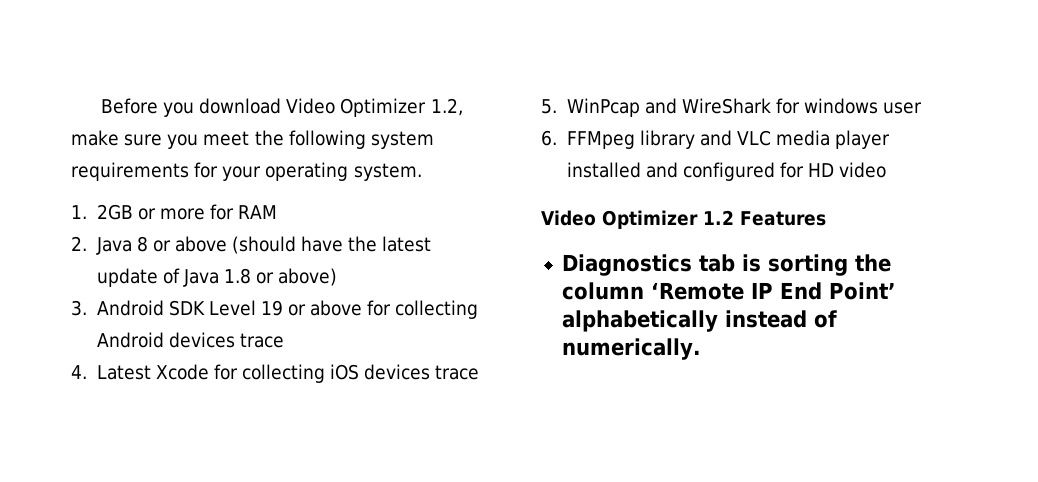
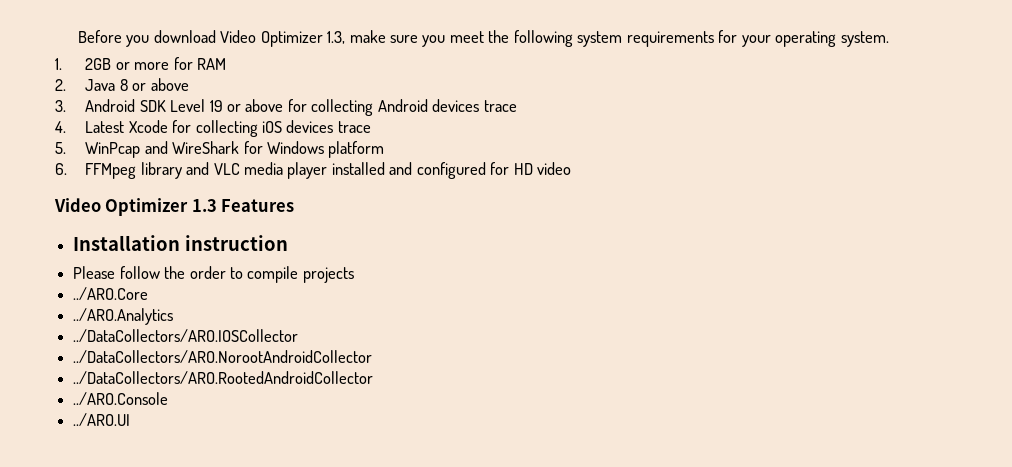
[430,98,463,116] 1.2, -> [327,31,346,44] 1.3,
[232,236,432,254] [96,268,338,287] (should have the latest update of Java 1.8 or above) -> (189, 84) none
[804,98,923,114] windows user -> [267,141,385,158] Windows platform
[703,210,734,225] 1.2 -> [191,199,217,212] 1.3
[561,254,891,276] [561,282,896,300] [561,310,837,332] [561,338,701,360] Diagnostics tab is sorting the column ‘Remote IP End Point’ alphabetically instead of numerically. -> [73,235,289,251] [73,266,354,283] [73,287,149,300] [73,308,174,325] [73,329,299,342] [73,350,373,363] [73,371,374,384] [73,392,169,405] [73,413,131,426] Installation instruction // Please follow the order to compile projects // ../ARO.Core // ../ARO.Analytics // ../DataCollectors/ARO.IOSCollector // ../DataCollectors/ARO.NorootAndroidCollector // ../DataCollectors/ARO.RootedAndroidCollector // ../ARO.Console // ../ARO.UI

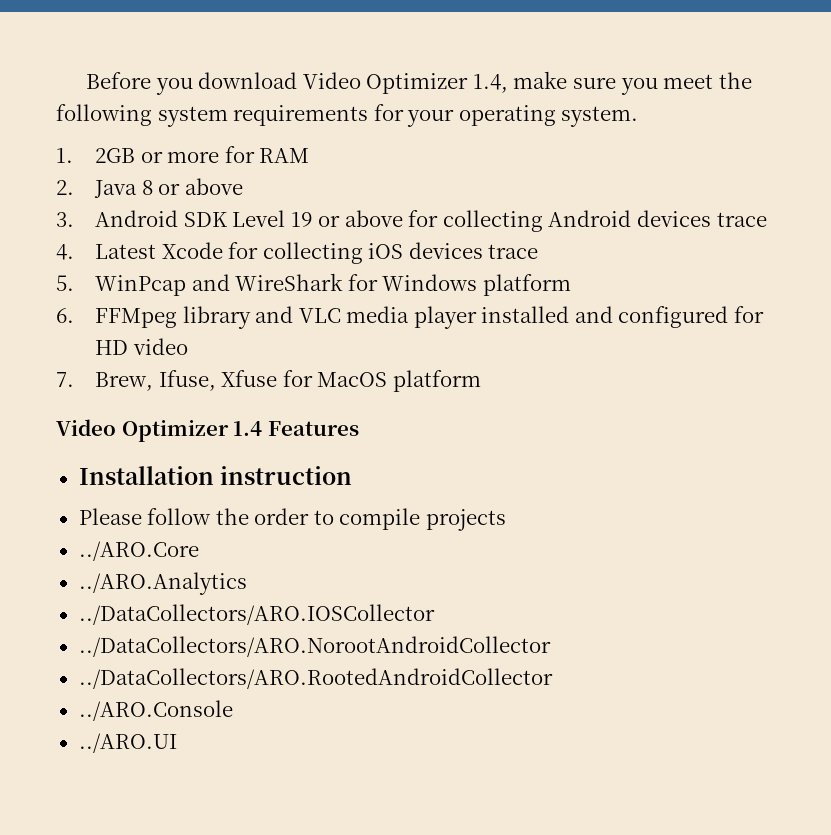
[327,31,346,44] 1.3, -> [472,74,508,93] 1.4,
[54,198,217,216] // Video Optimizer 1.3 -> [56,370,481,392] [56,419,263,442] // 7. Brew, Ifuse, Xfuse for MacOS platform // Video Optimizer 1.4

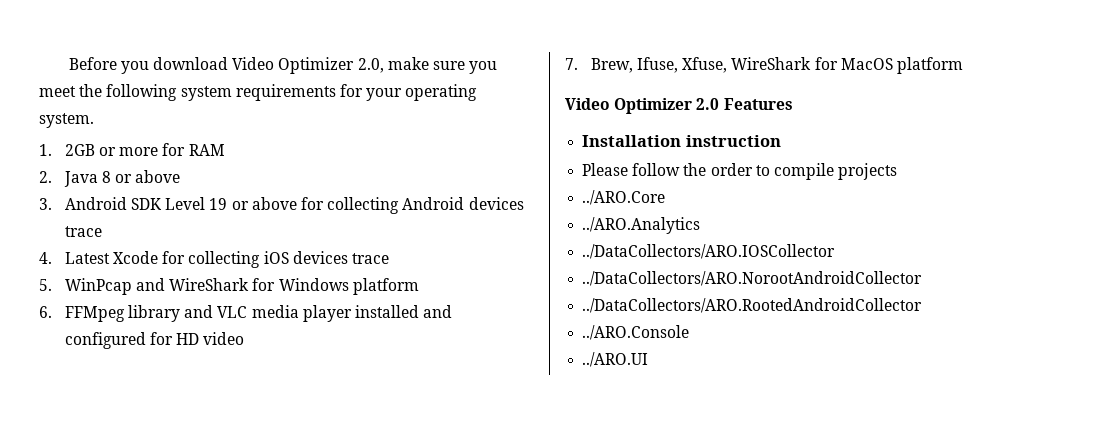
[472,74,508,93] 1.4, -> [357,58,384,73] 2.0,
[221,370,278,387] Xfuse -> [682,57,812,73] Xfuse, WireShark
[233,421,263,436] 1.4 -> [696,98,720,110] 2.0

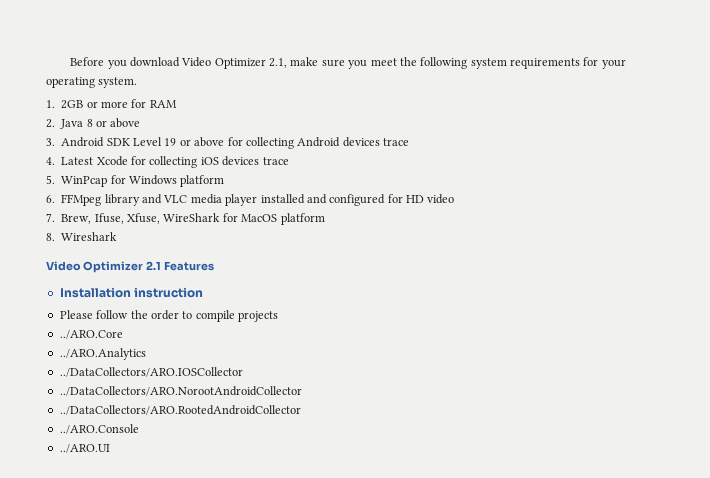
[357,58,384,73] 2.0, -> [269,58,288,68] 2.1,
[136,278,250,291] and WireShark -> (108, 181) none
[565,98,720,114] // Video Optimizer 2.0 -> [46,232,118,241] [46,261,161,273] // 8. Wireshark // Video Optimizer 2.1

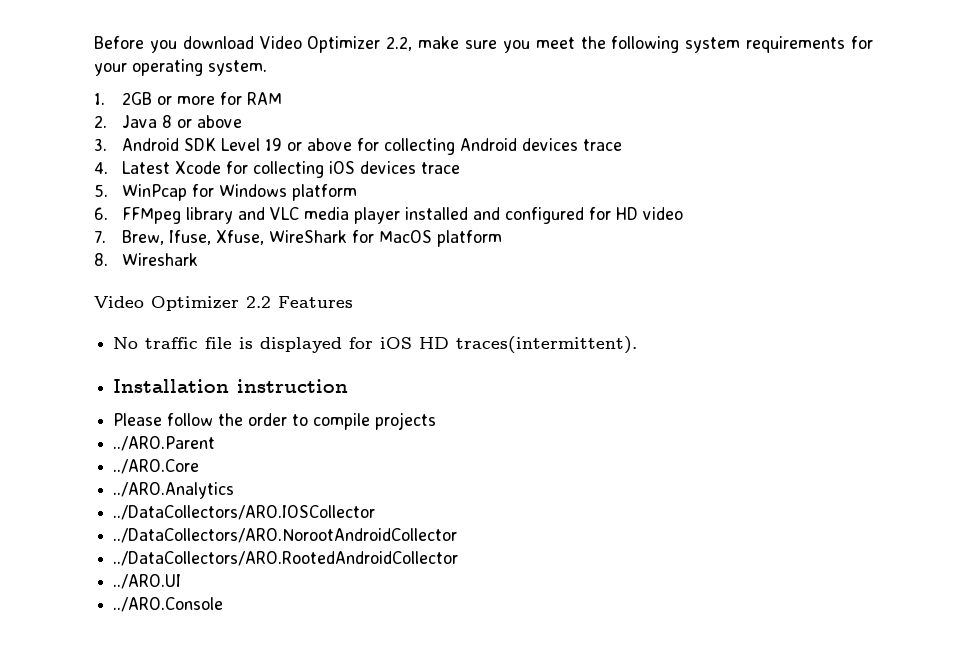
[269,58,288,68] 2.1, -> [386,36,413,51] 2.2,
[145,261,161,270] 2.1 -> [246,296,271,308] 2.2
(214, 266) none -> [113,336,638,354] // No traffic file is displayed for iOS HD traces(intermittent).
(278, 316) none -> [113,436,216,451] // ../ARO.Parent
(301, 410) none -> [113,574,182,589] // ../ARO.UI
[59,444,110,453] // ../ARO.UI -> (224, 604) none

